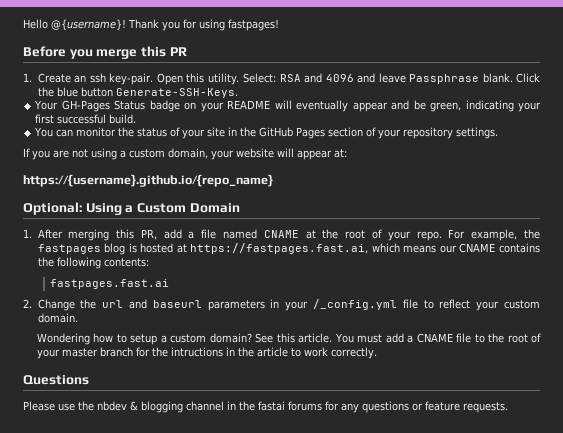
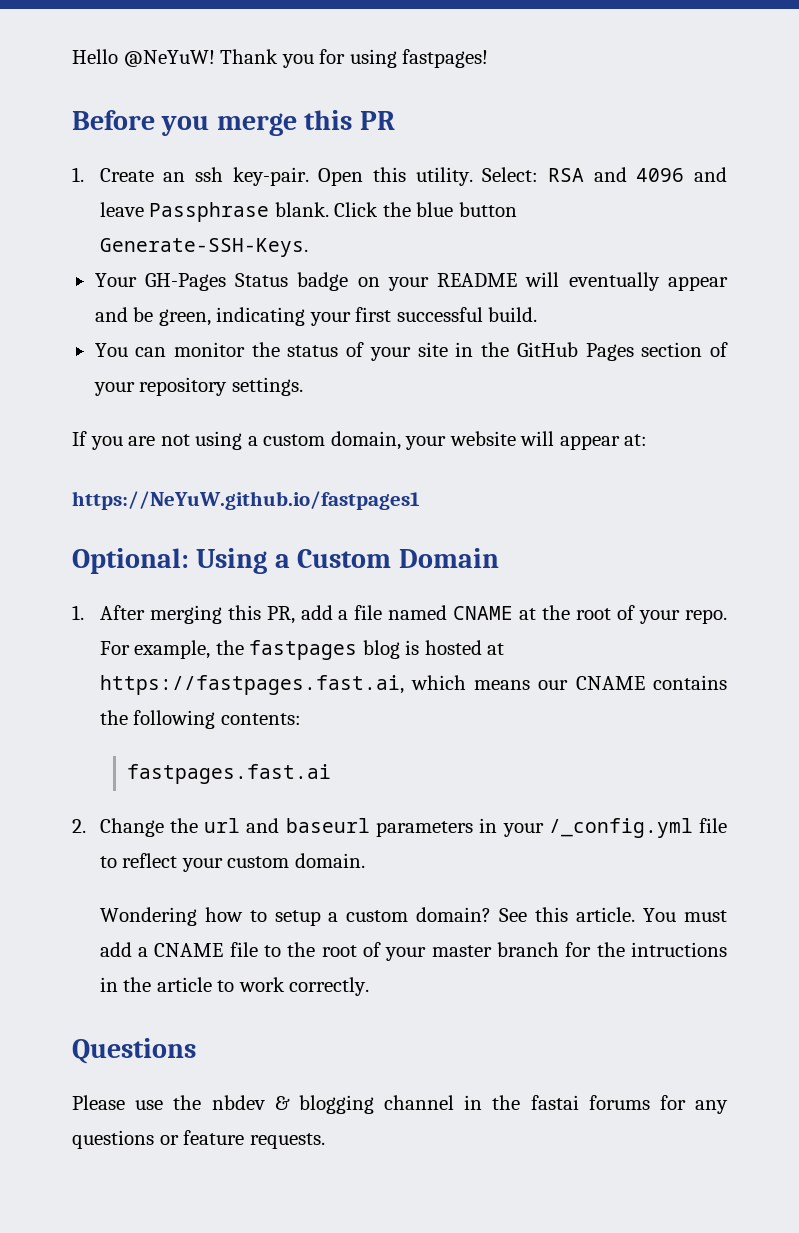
[51,19,126,30] @{username}! -> [123,50,215,67] @NeYuW!
[23,174,273,187] https://{username}.github.io/{repo_name} -> [72,491,420,510] https://NeYuW.github.io/fastpages1

